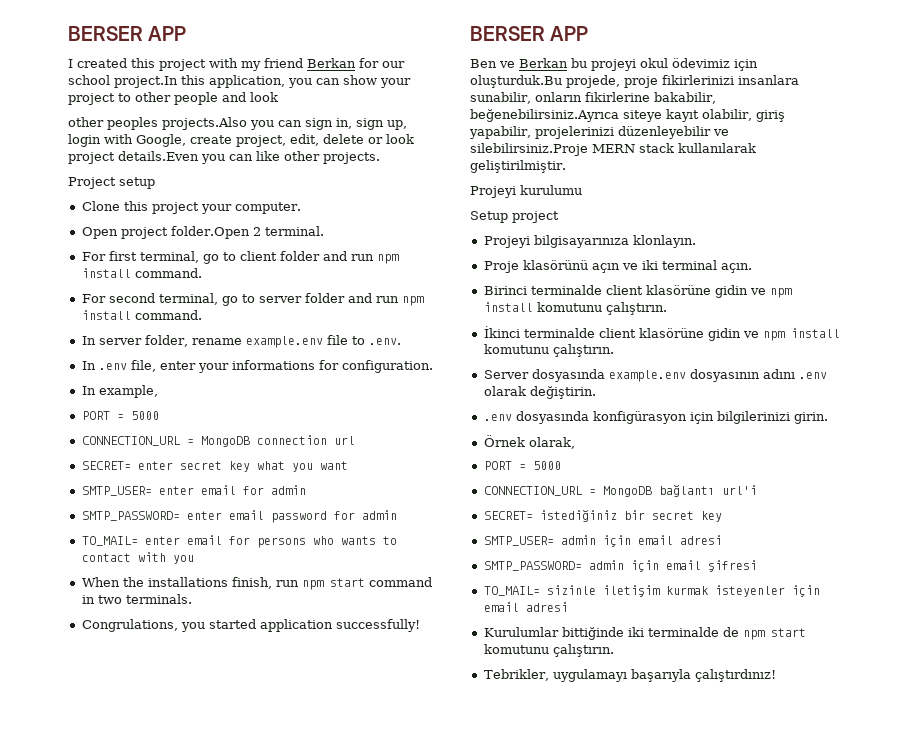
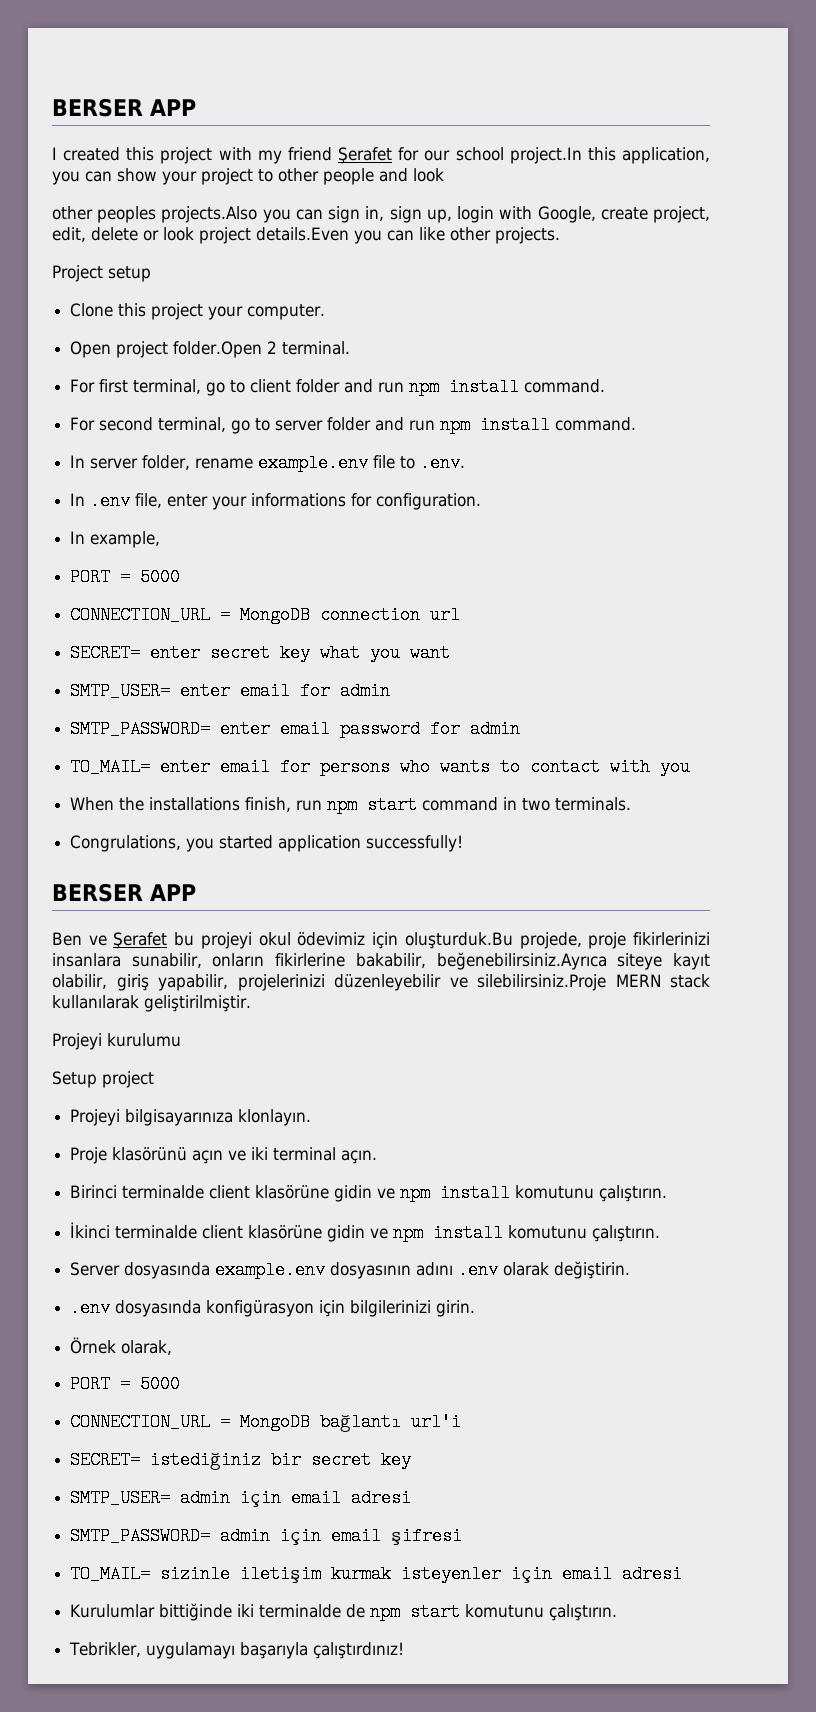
[307,58,356,68] Berkan -> [338,147,393,164] Şerafet
[519,58,568,68] Berkan -> [113,932,168,949] Şerafet

